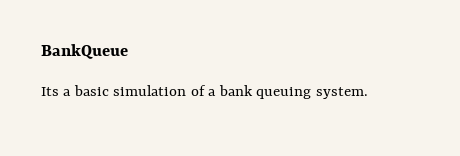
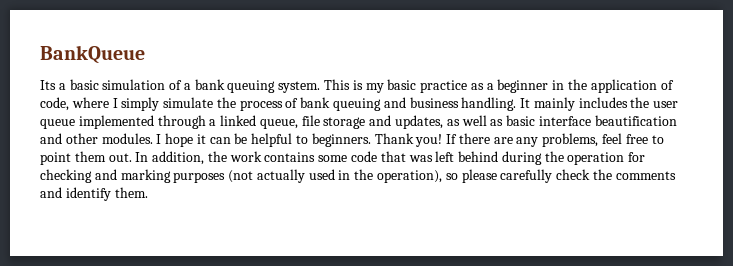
(368, 93) none -> [324,79,674,93] [40,97,679,111] [40,115,677,129] [40,133,664,147] [40,151,646,165] [40,169,676,183] [40,187,148,201] This is my basic practice as a beginner in the application of code, where I simply simulate the process of bank queuing and business handling. It mainly includes the user queue implemented through a linked queue, file storage and updates, as well as basic interface beautification and other modules. I hope it can be helpful to beginners. Thank you! If there are any problems, feel free to point them out. In addition, the work contains some code that was left behind during the operation for checking and marking purposes (not actually used in the operation), so please carefully check the comments and identify them.

